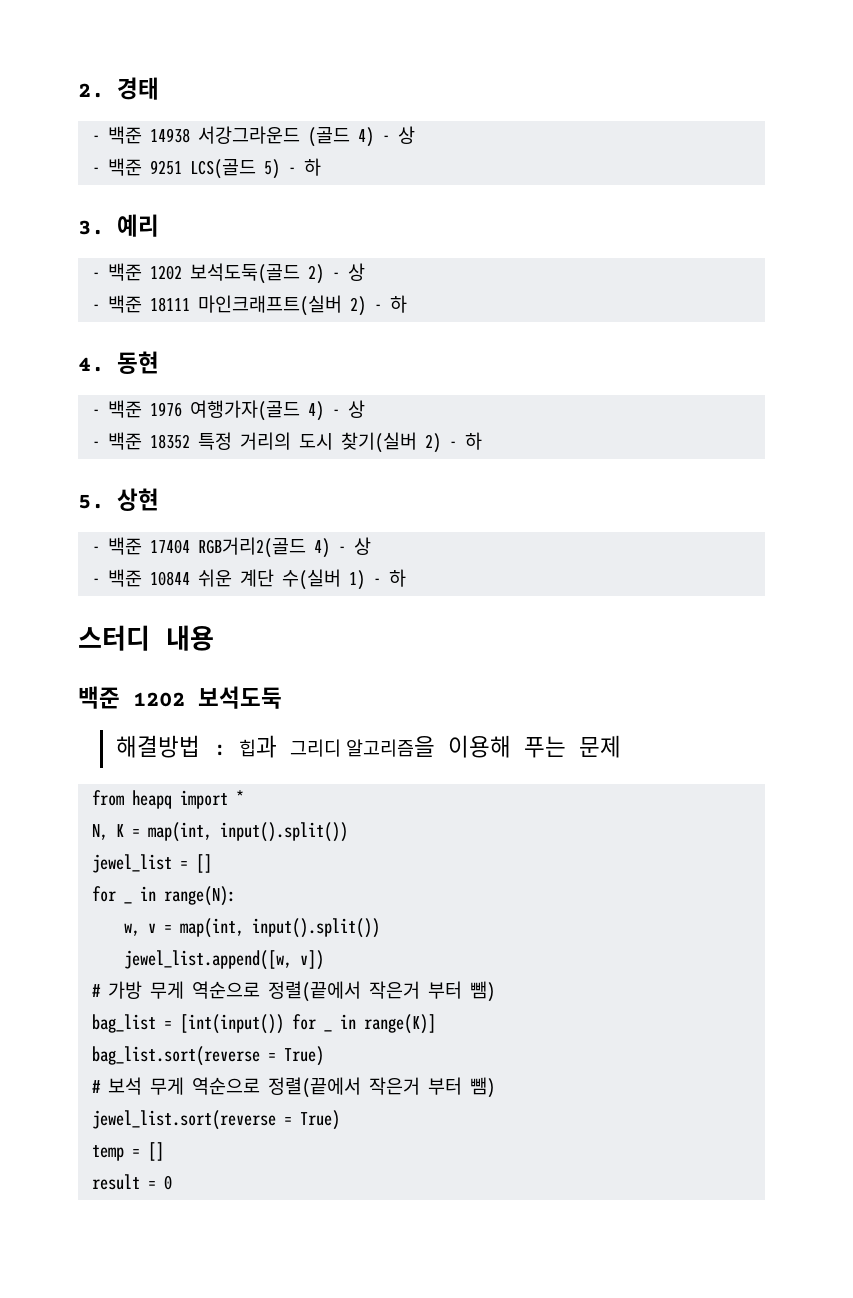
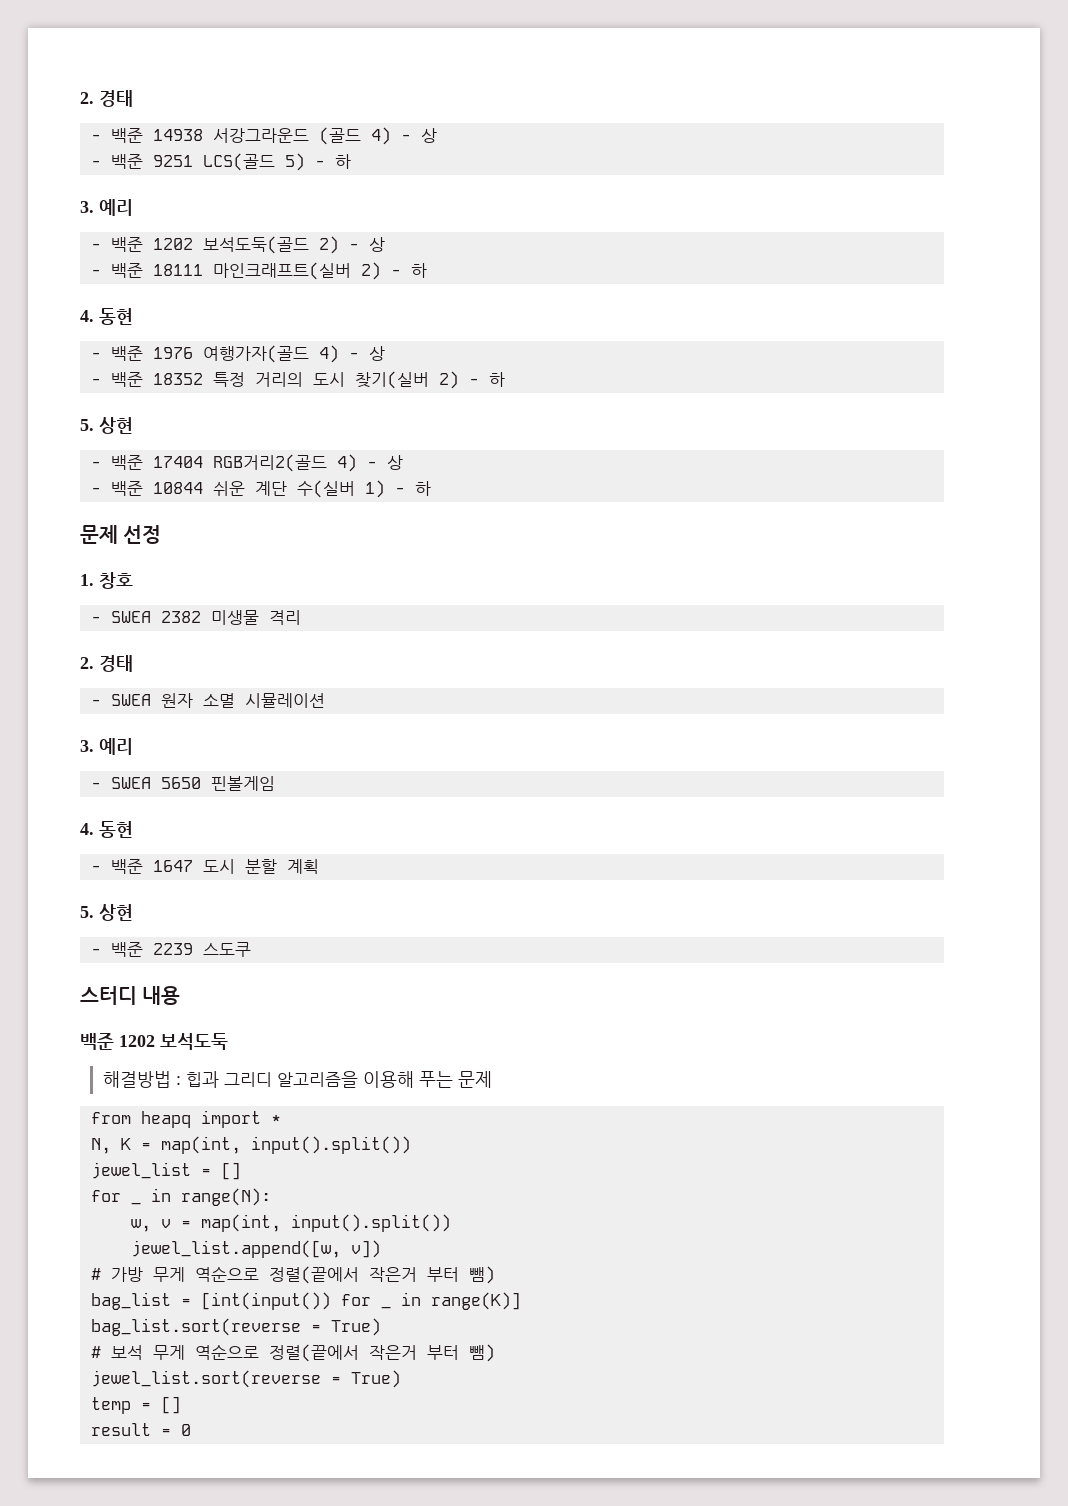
(406, 578) none -> [80,525,162,544] [80,572,133,589] [90,610,301,625] [80,655,133,672] [90,693,325,708] [80,738,133,755] [90,776,275,791] [80,821,133,838] [90,859,319,874] [80,904,133,921] [90,942,251,957] // 문제 선정 // 1. 창호 // - SWEA 2382 미생물 격리 // 2. 경태 // - SWEA 원자 소멸 시뮬레이션 // 3. 예리 // - SWEA 5650 핀볼게임 // 4. 동현 // - 백준 1647 도시 분할 계획 // 5. 상현 // - 백준 2239 스도쿠

